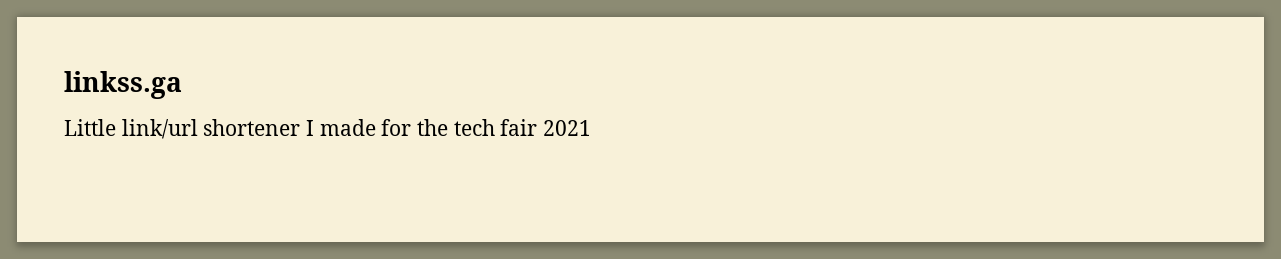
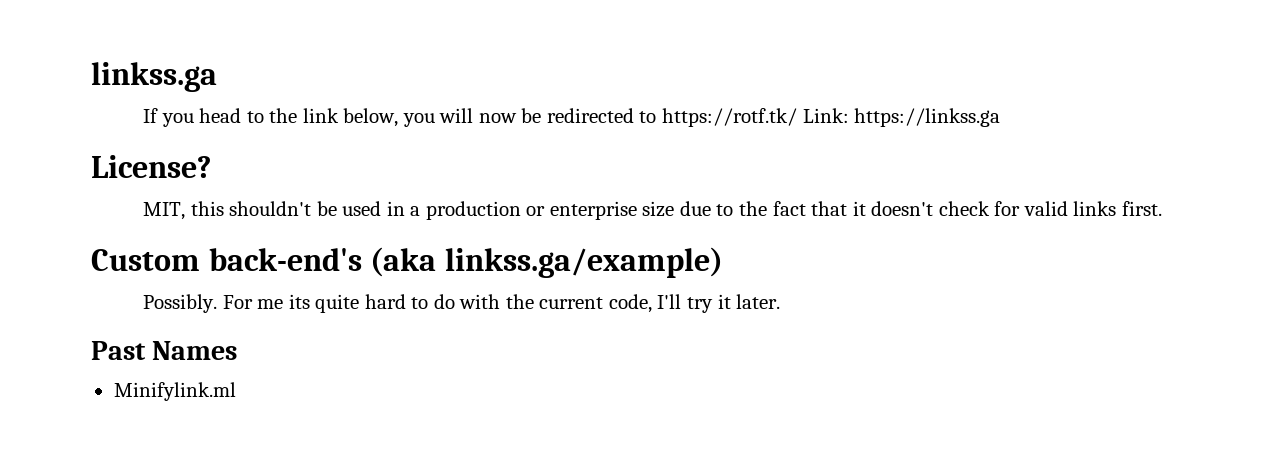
[64,119,592,139] Little link/url shortener I made for the tech fair 2021 -> [143,108,1001,127] [91,155,211,178] [143,201,1162,220] [91,247,723,278] [143,294,781,313] [91,341,238,360] [113,382,236,401] If you head to the link below, you will now be redirected to https://rotf.tk/ Link: https://linkss.ga // License? // MIT, this shouldn't be used in a production or enterprise size due to the fact that it doesn't check for valid links first. // Custom back-end's (aka linkss.ga/example) // Possibly. For me its quite hard to do with the current code, I'll try it later. // Past Names // Minifylink.ml

